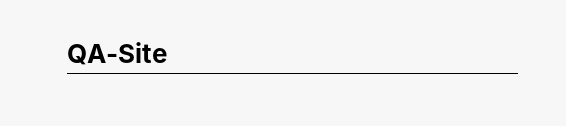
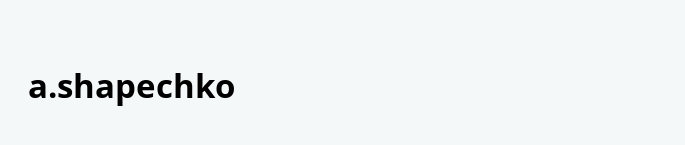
[67,42,167,65] QA-Site -> [28,73,235,106] a.shapechko

